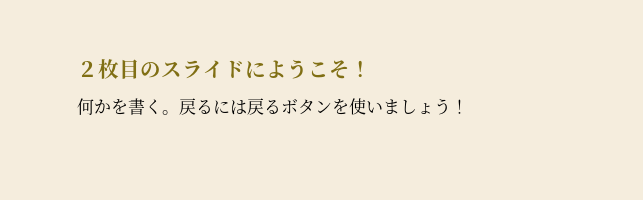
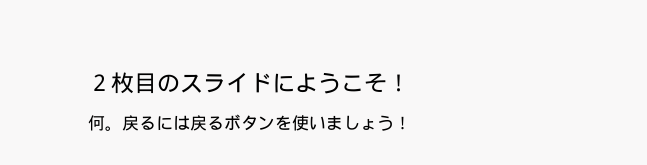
[94,98,162,115] かを書く -> (105, 123) none

